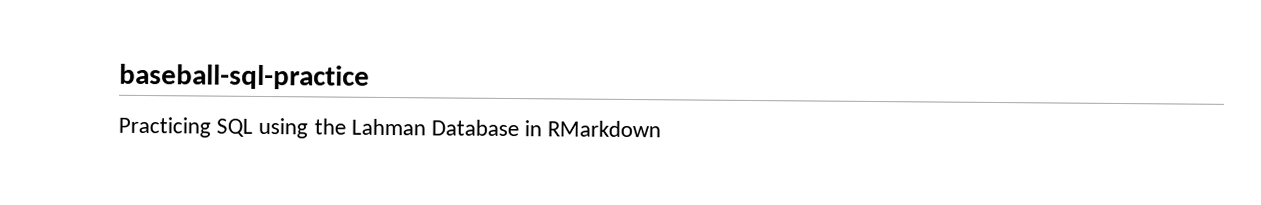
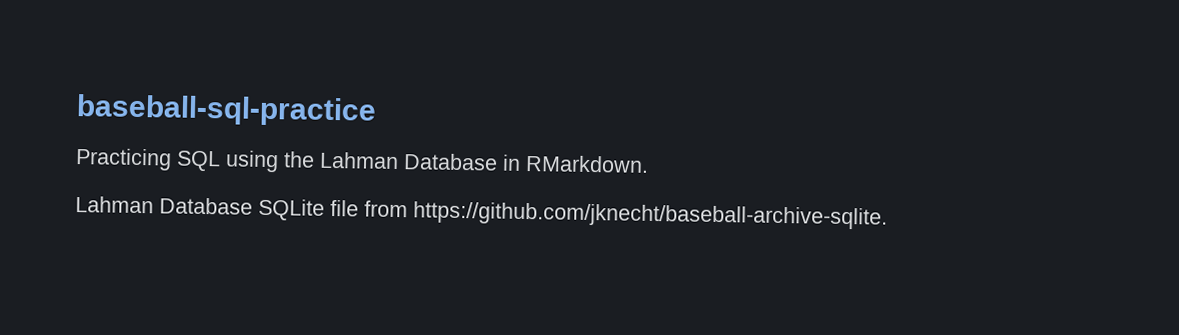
[547,120,662,138] RMarkdown -> [525,155,649,173] [75,196,888,230] RMarkdown. // Lahman Database SQLite file from https://github.com/jknecht/baseball-archive-sqlite.

